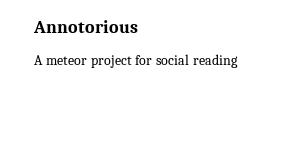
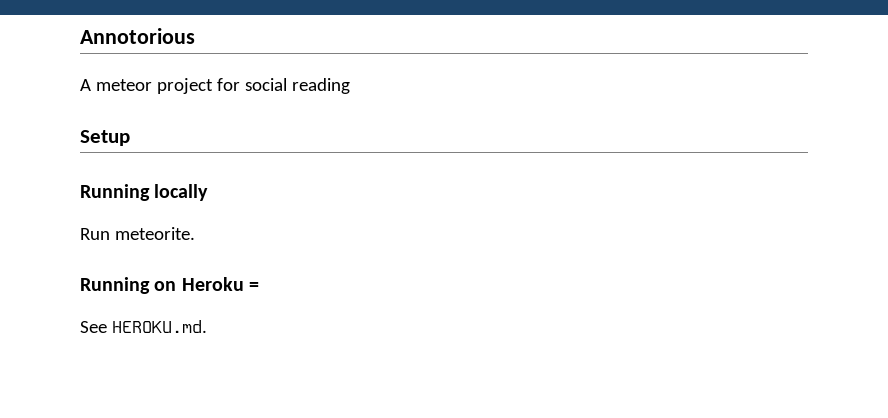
(238, 61) none -> [80,130,130,146] [80,184,209,201] [80,227,195,240] [80,277,259,294] [80,320,207,333] // Setup // Running locally // Run meteorite. // Running on Heroku = // See HEROKU.md.

